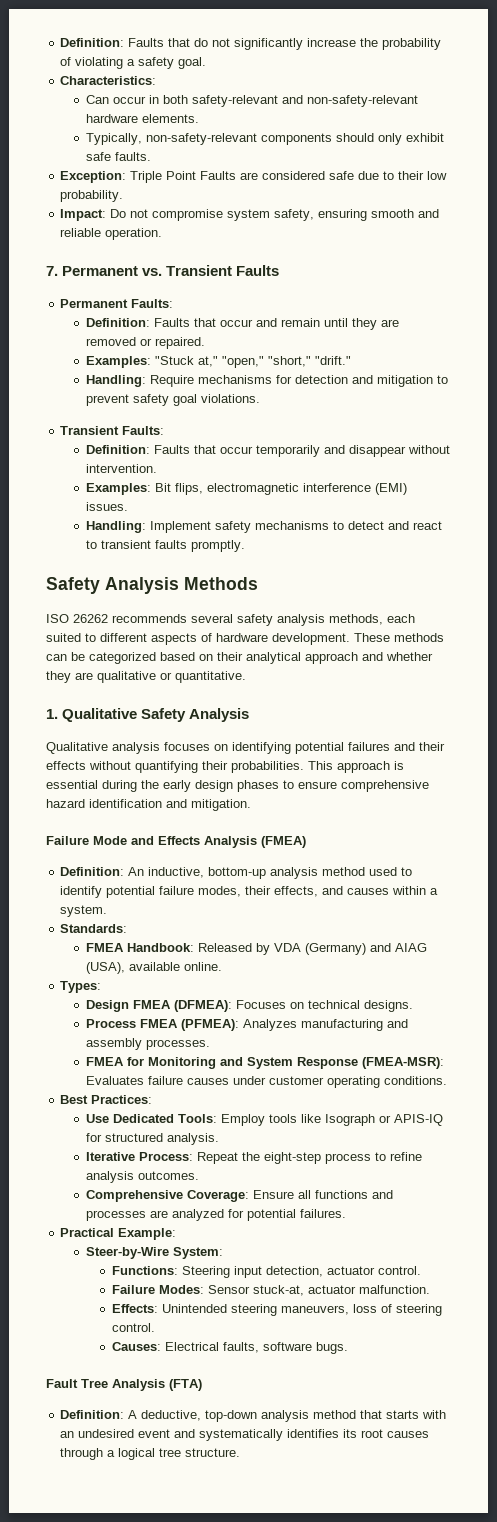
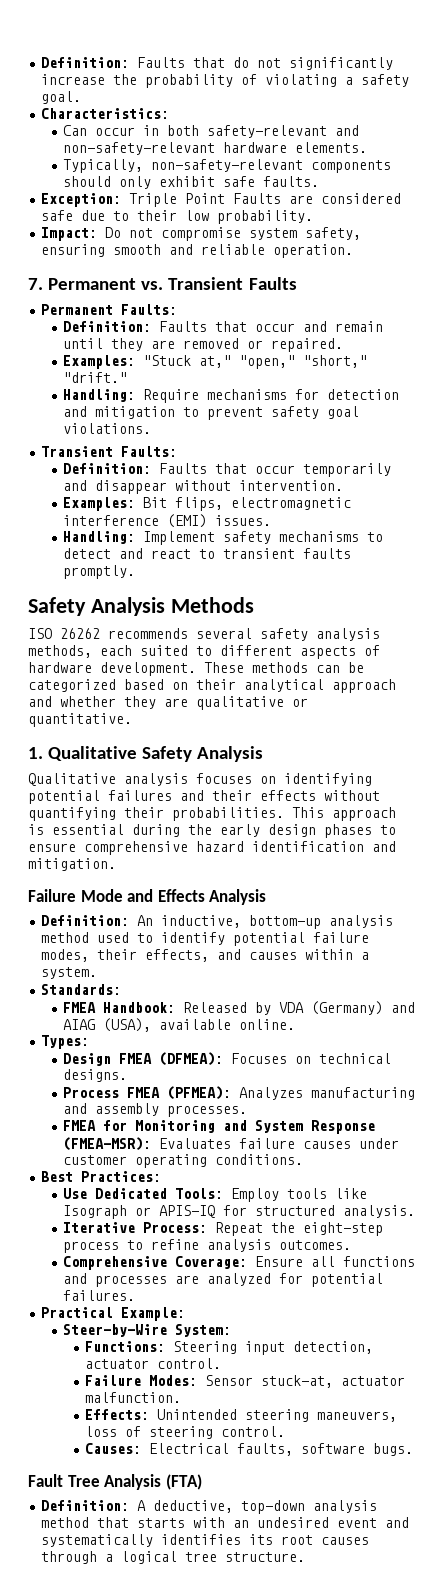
[261,836,306,848] (FMEA) -> (267, 897) none

